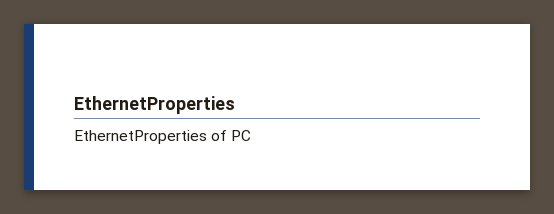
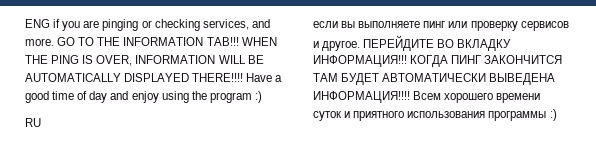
[74,96,235,114] [74,130,252,144] EthernetProperties // EthernetProperties of PC -> [25,19,270,31] [25,37,277,46] [25,55,264,66] [25,73,283,82] [25,91,262,103] [25,118,41,127] [313,21,569,31] [313,35,512,51] [313,55,563,67] [313,73,556,85] [313,91,541,103] [313,109,557,121] ENG if you are pinging or checking services, and more. GO TO THE INFORMATION TAB!!! WHEN THE PING IS OVER, INFORMATION WILL BE AUTOMATICALLY DISPLAYED THERE!!!! Have a good time of day and enjoy using the program :) // RU // если вы выполняете пинг или проверку сервисов и другое. ПЕРЕЙДИТЕ ВО ВКЛАДКУ ИНФОРМАЦИЯ!!! КОГДА ПИНГ ЗАКОНЧИТСЯ ТАМ БУДЕТ АВТОМАТИЧЕСКИ ВЫВЕДЕНА ИНФОРМАЦИЯ!!!! Всем хорошего времени суток и приятного использования программы :)

